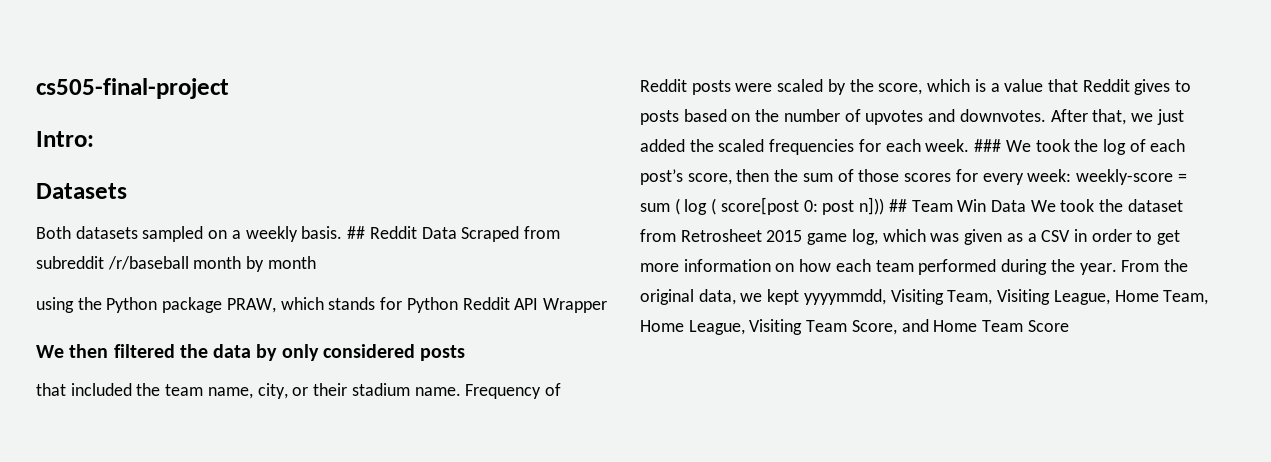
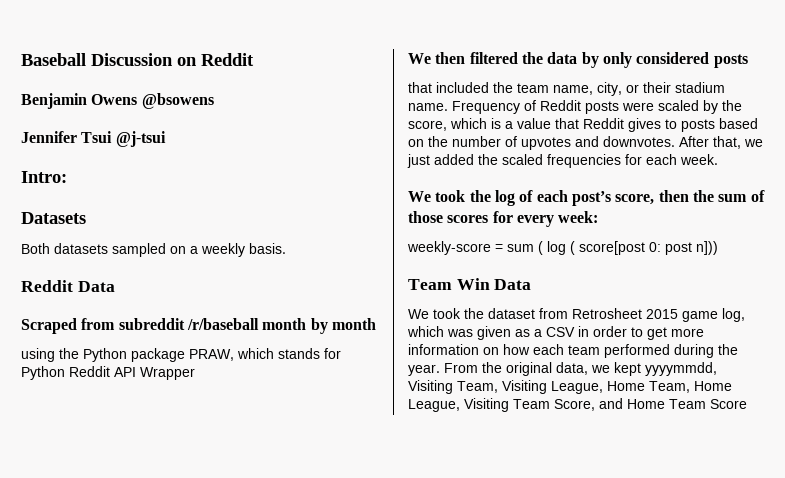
[36,78,229,99] cs505-final-project -> [21,53,254,66] [21,93,214,109] [21,131,166,147] Baseball Discussion on Reddit // Benjamin Owens @bsowens // Jennifer Tsui @j-tsui
[347,226,366,239] ## -> (286, 248) //
(457, 233) none -> (115, 286) //
[974,139,1002,152] ### -> (718, 159) //
(1072, 175) none -> (599, 217) //
[888,199,907,212] ## -> (718, 248) //
(1026, 206) none -> (532, 284) //

